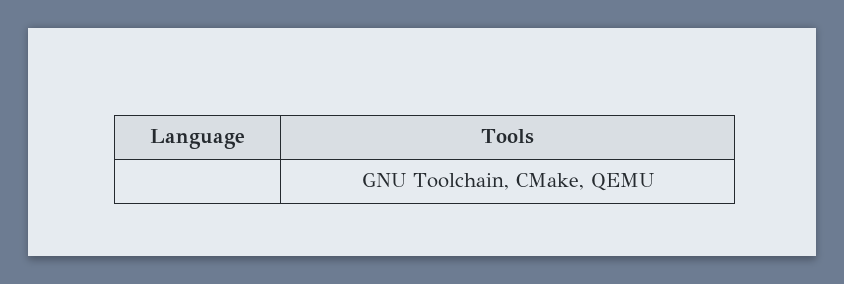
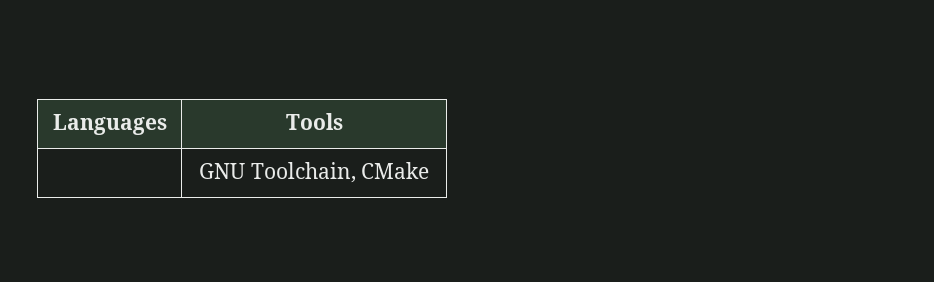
[150,129,245,149] Language -> [52,114,167,135] Languages
[515,173,654,191] CMake, QEMU -> [361,162,430,179] CMake

